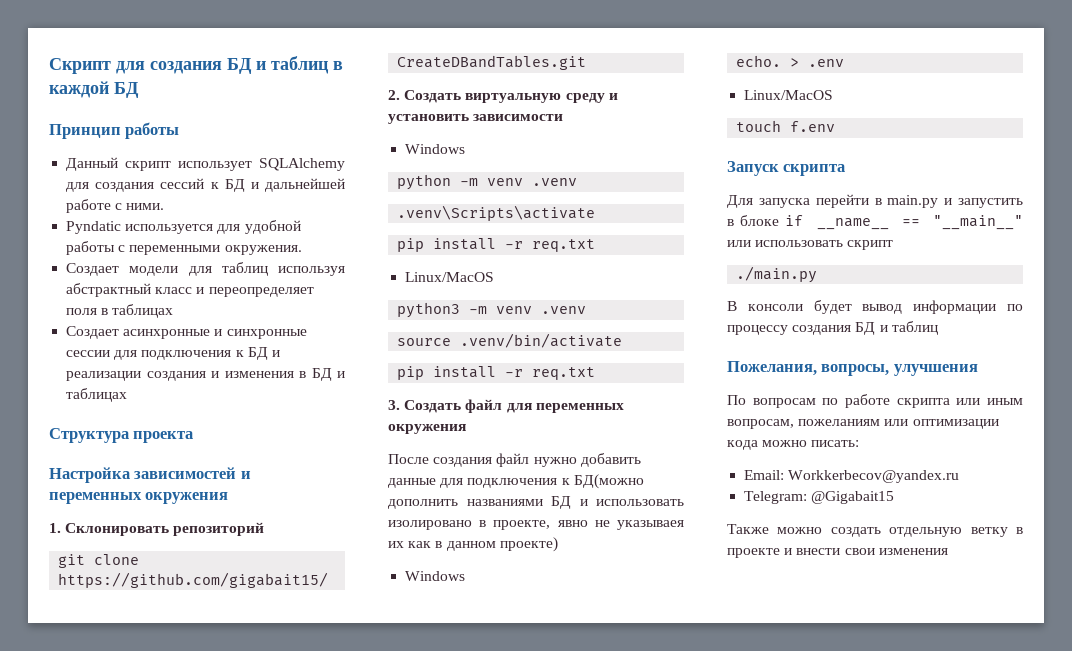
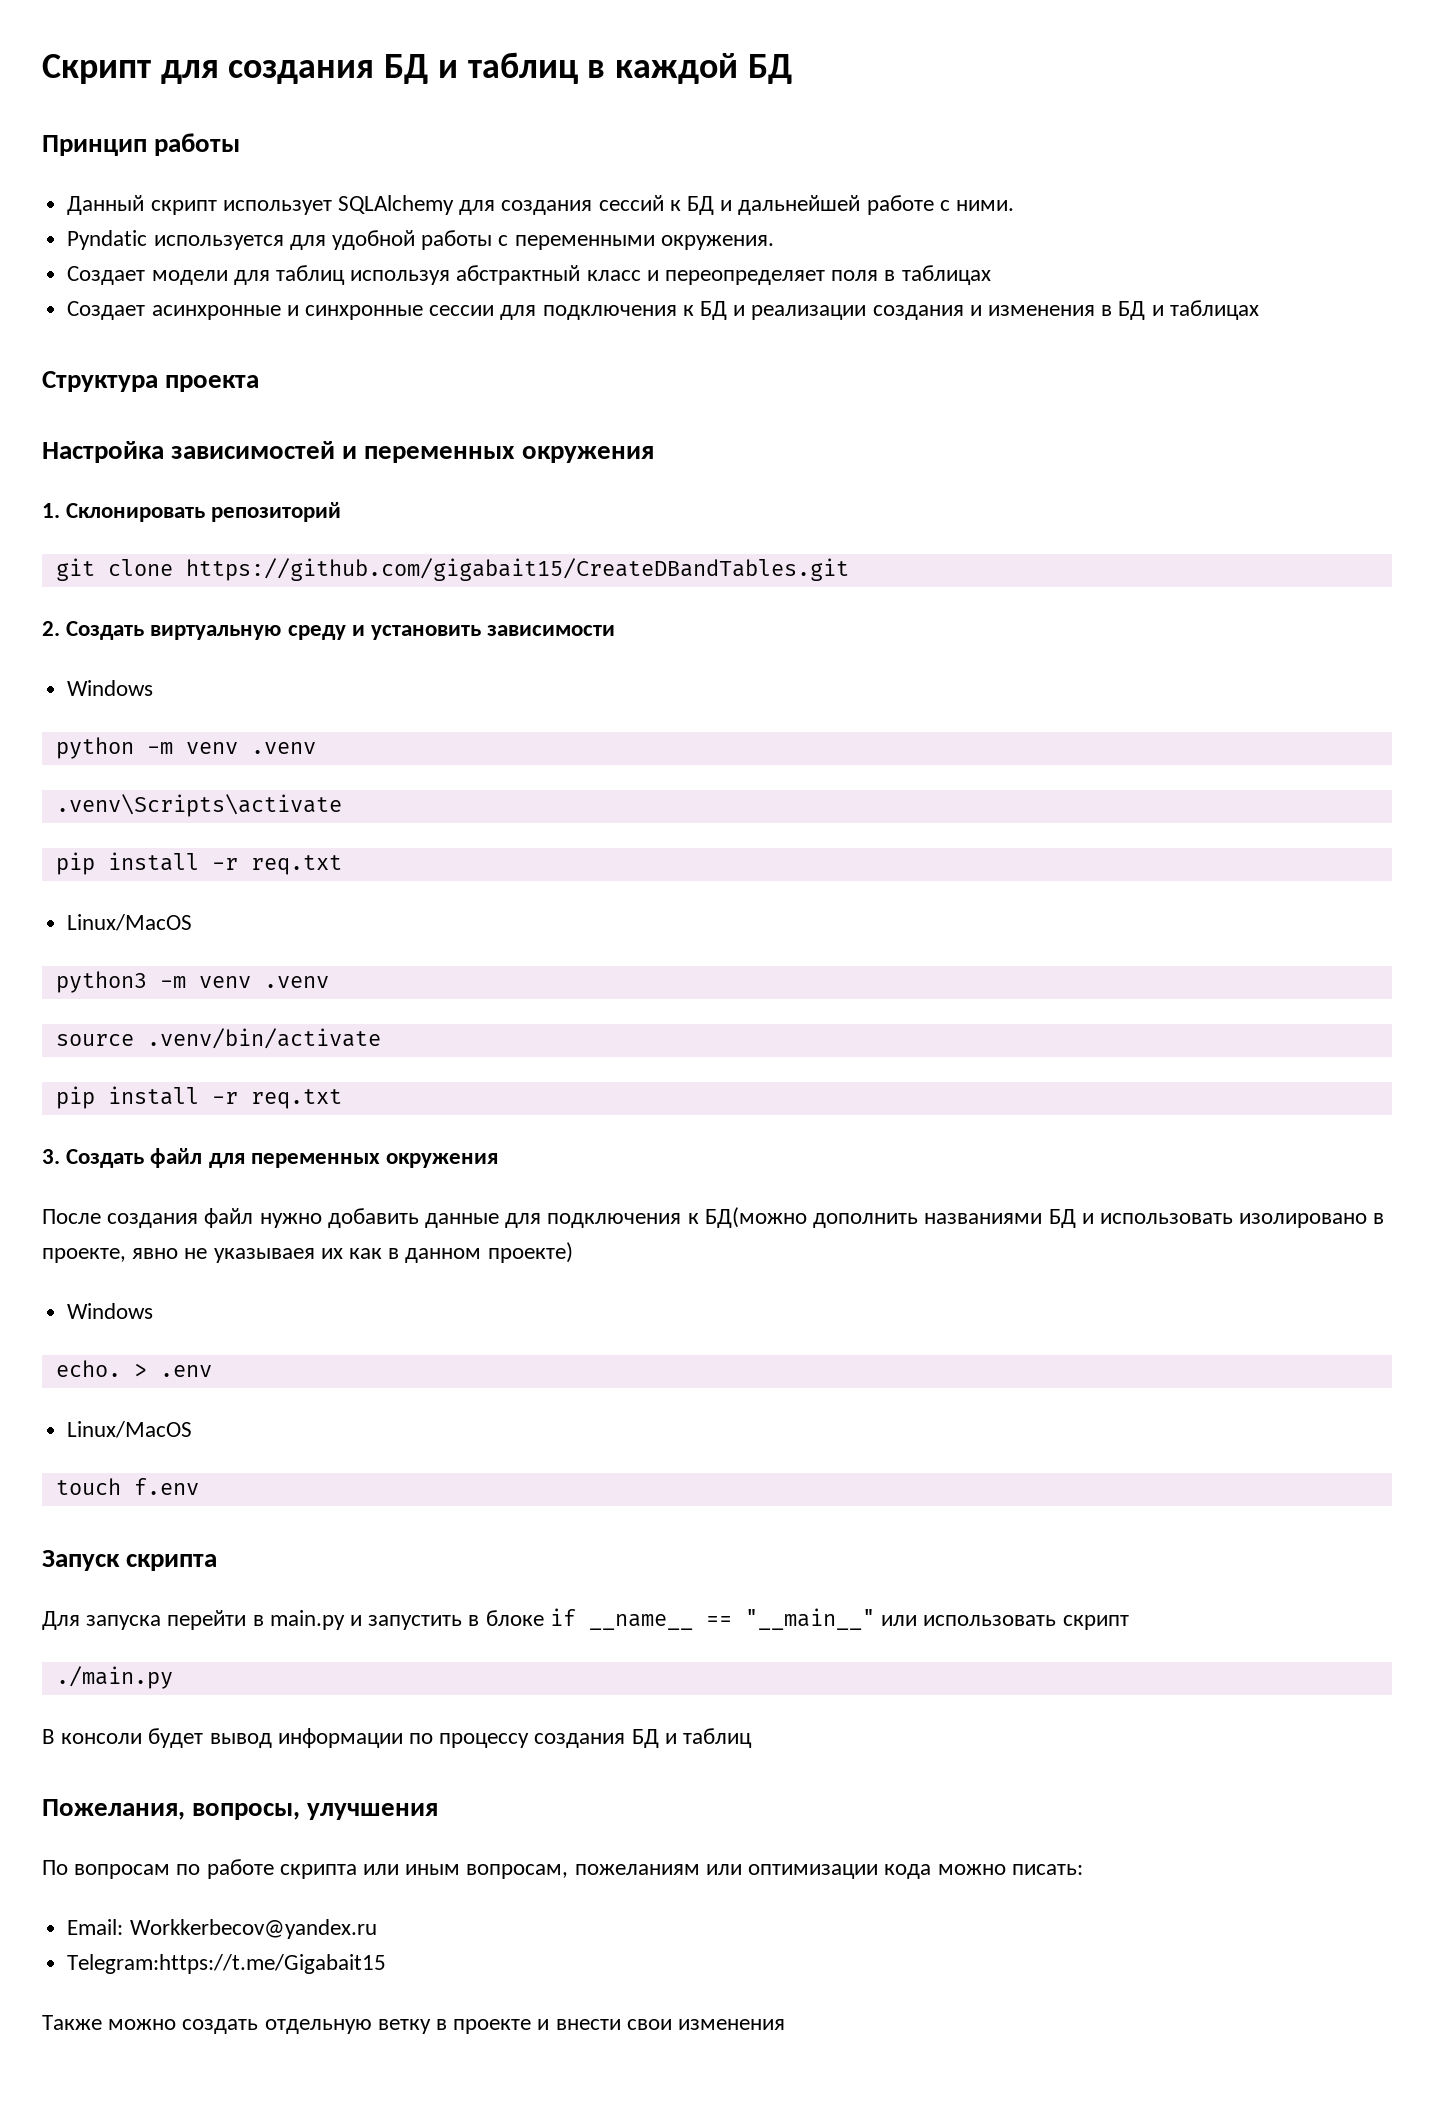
[744,491,895,504] Telegram: @Gigabait15 -> [67,1954,387,1974] Telegram:https://t.me/Gigabait15

